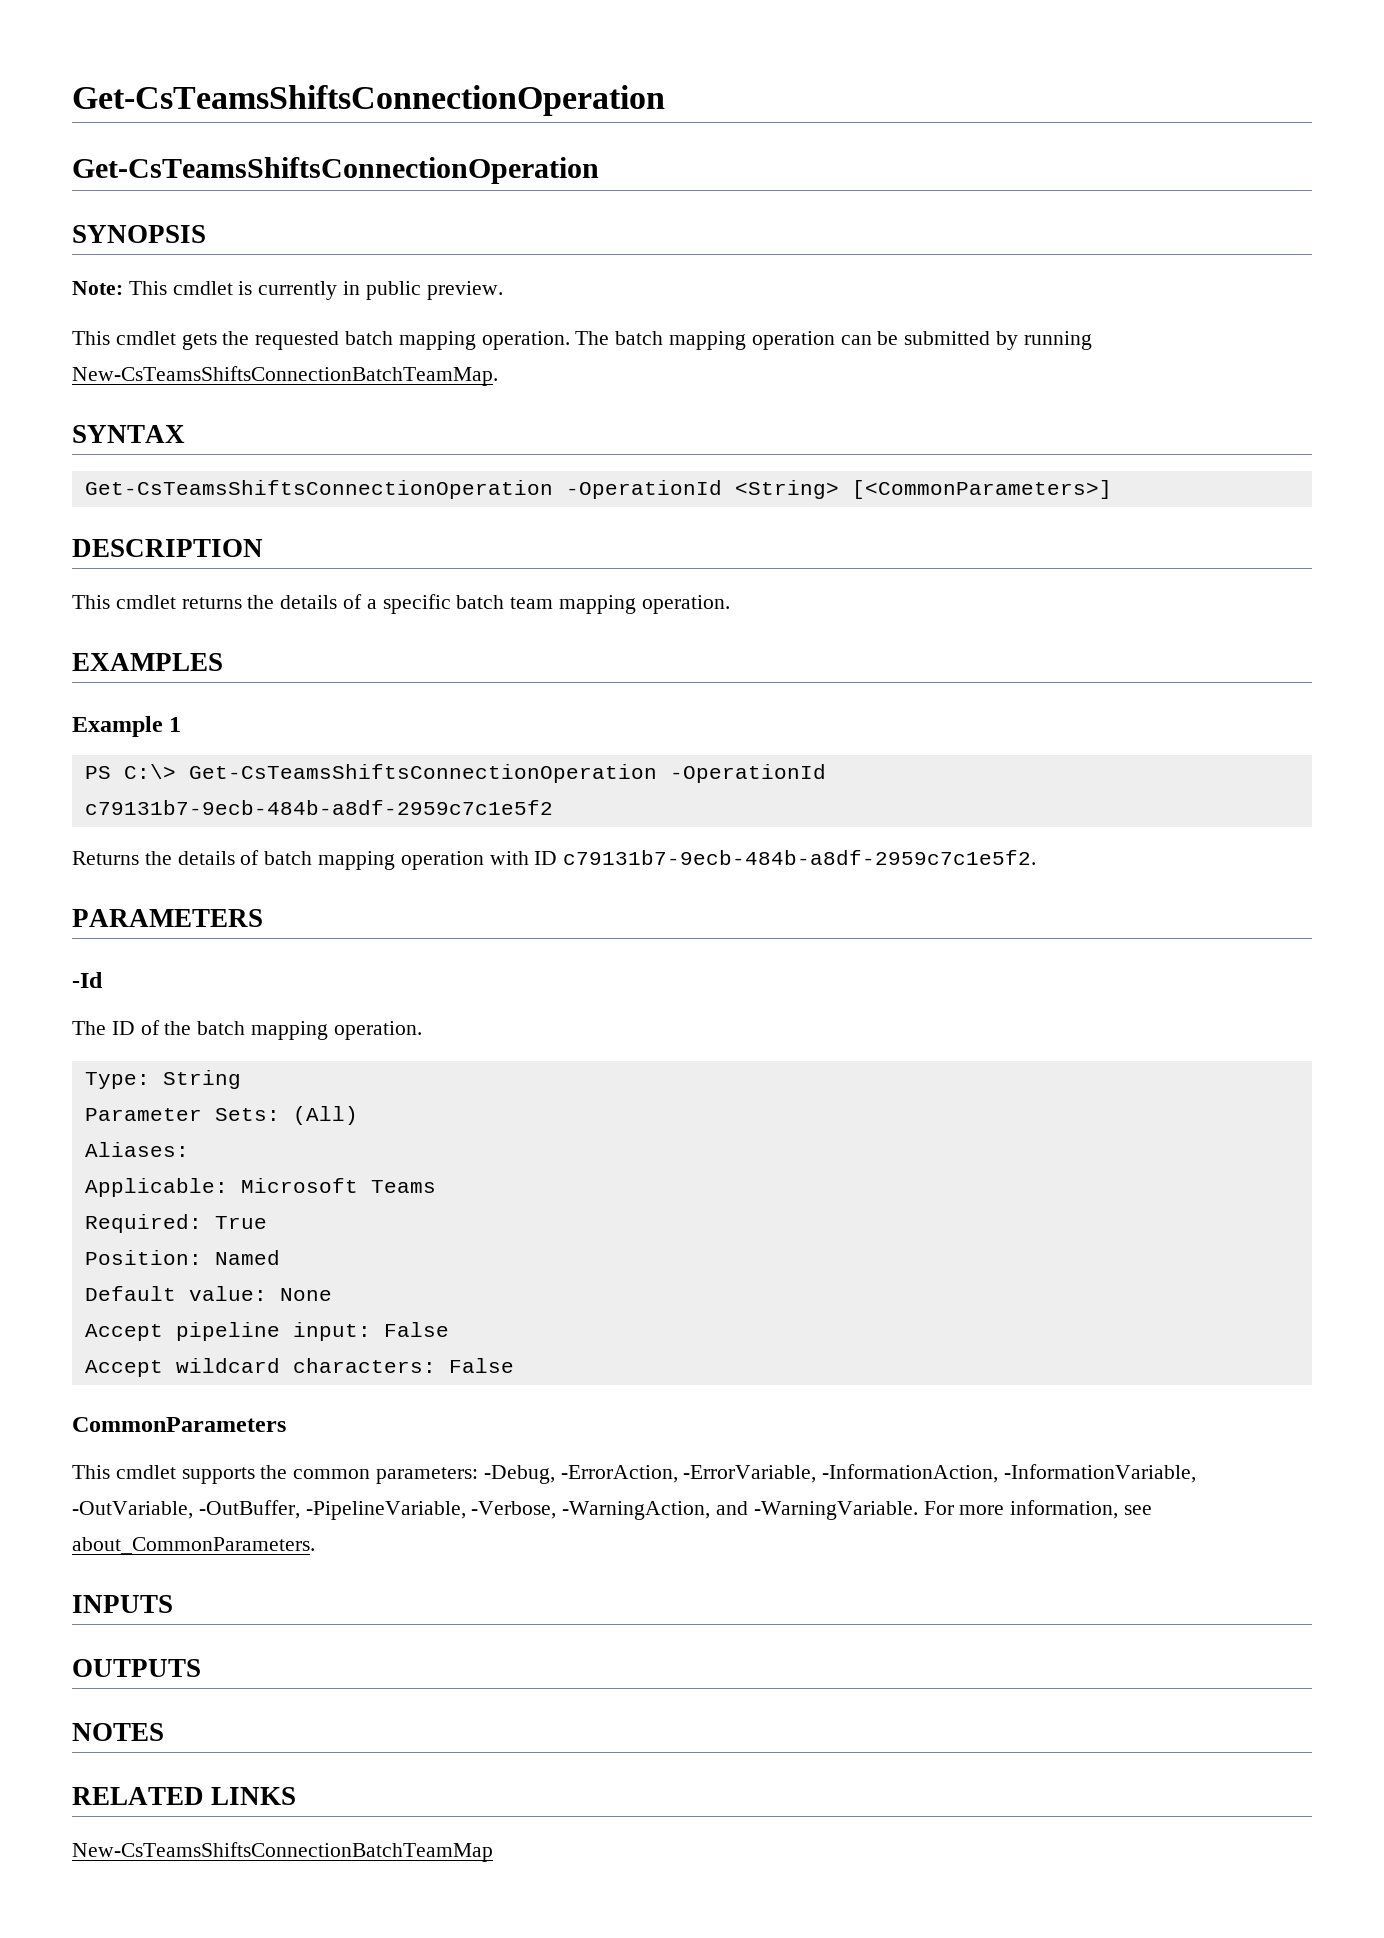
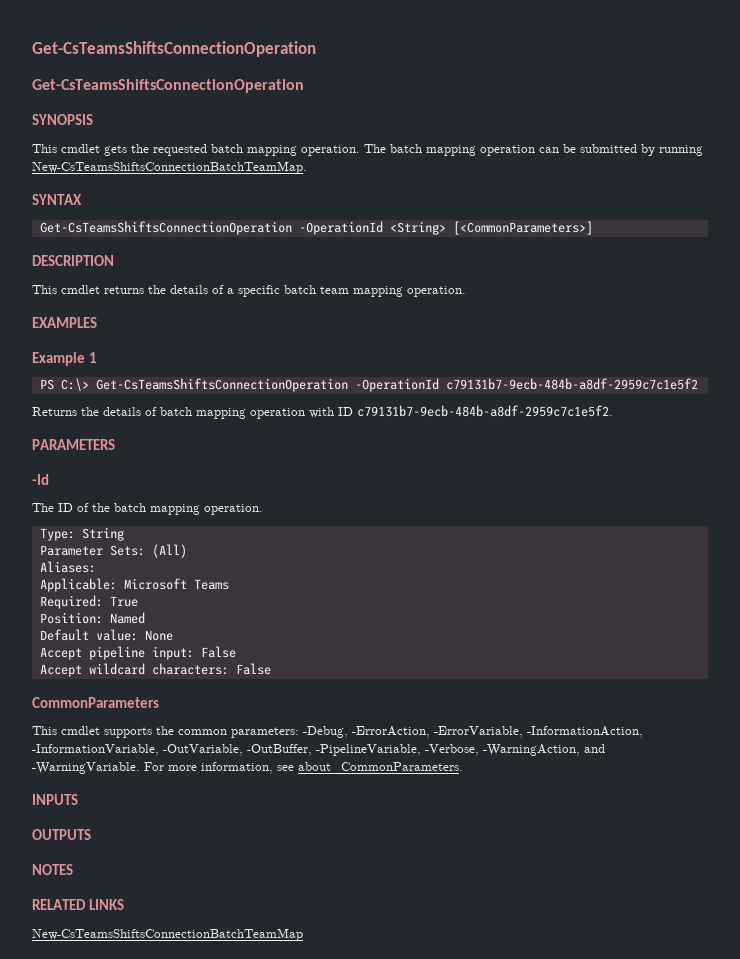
[72,281,503,300] // Note: This cmdlet is currently in public preview. -> (93, 119) none

